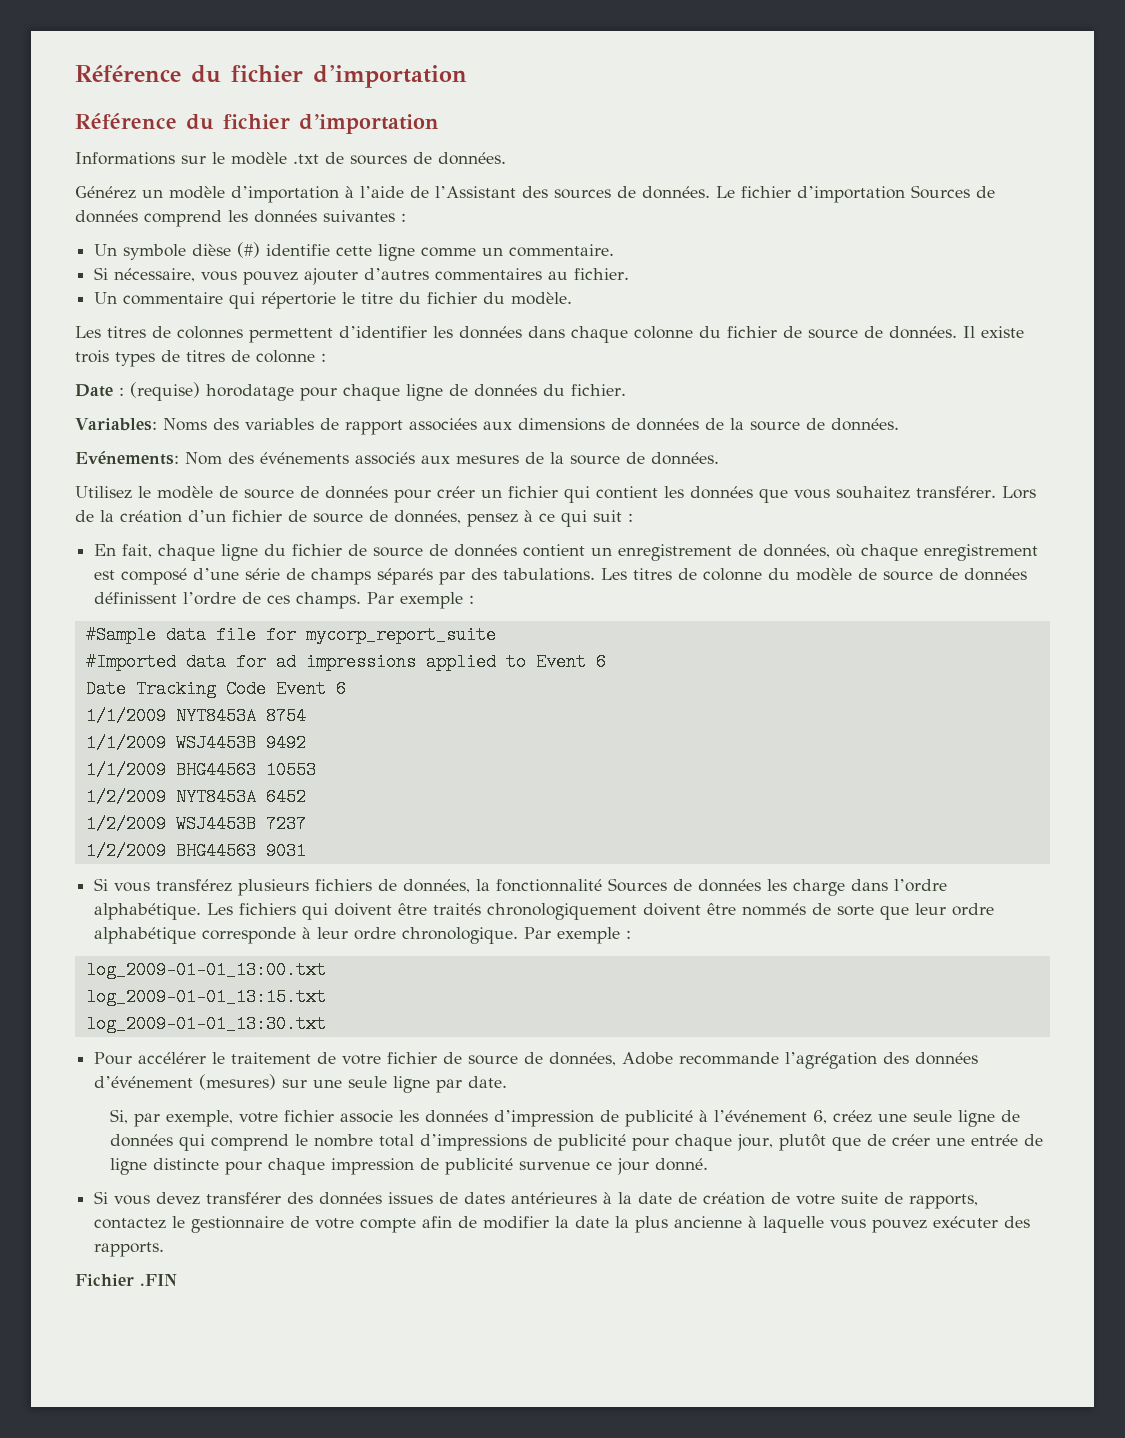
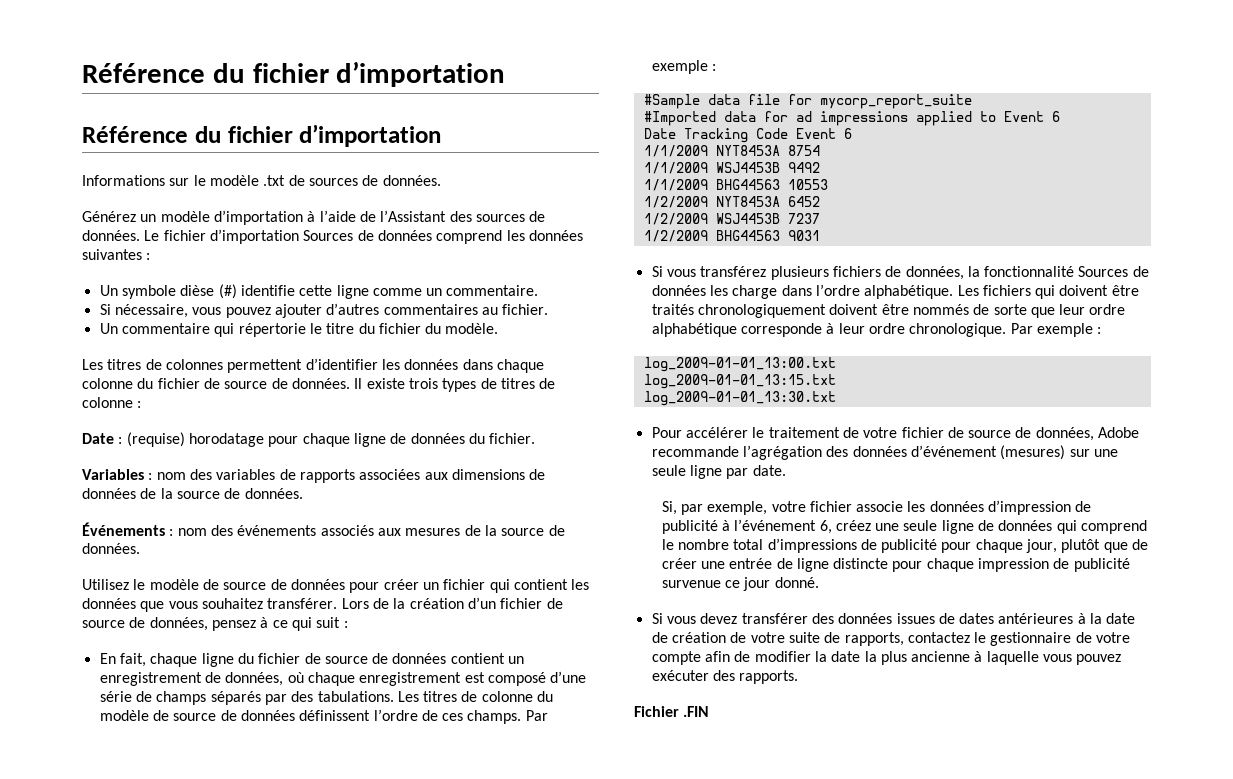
[75,418,207,431] Variables: Noms -> [82,469,186,480] Variables : nom
[344,420,403,435] rapport -> [299,469,355,483] rapports
[75,451,222,465] Evénements: Nom -> [82,522,207,536] Événements : nom

